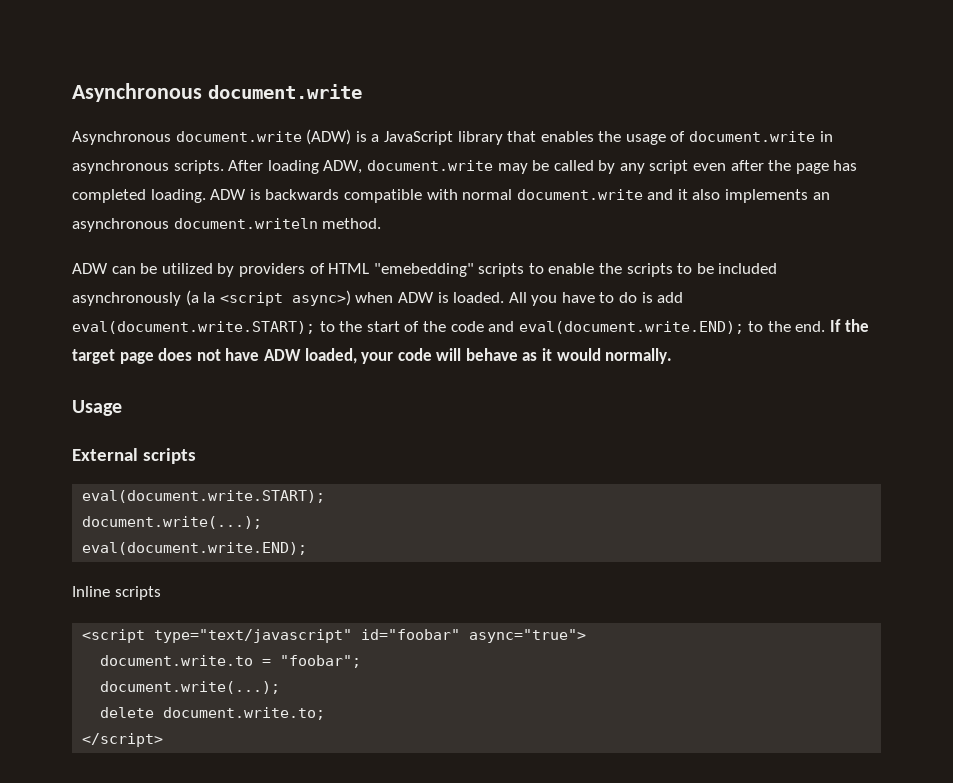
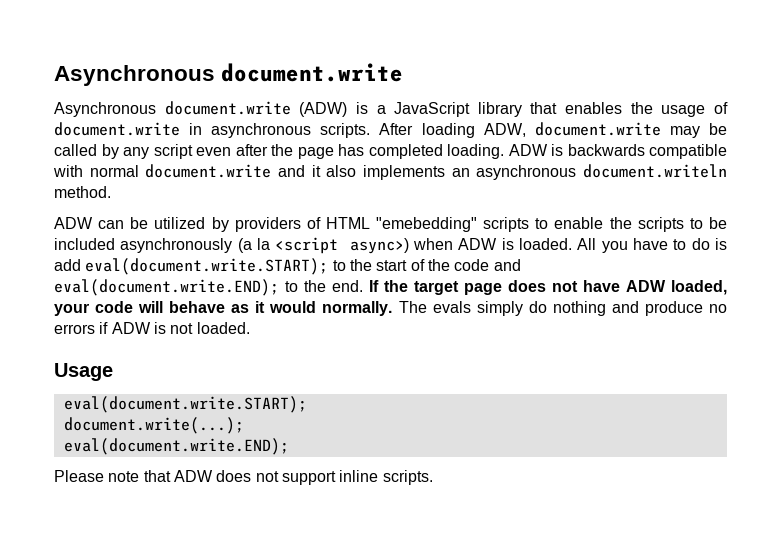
(673, 356) none -> [398,301,728,316] [54,322,250,334] The evals simply do nothing and produce no errors if ADW is not loaded.
[72,448,196,464] // External scripts -> (113, 372) none
[72,586,161,600] [82,629,587,643] [100,655,362,668] [100,681,281,694] [100,707,326,720] [82,733,164,747] Inline scripts // <script type="text/javascript" id="foobar" async="true"> // document.write.to = "foobar"; // document.write(...); // delete document.write.to; // </script> -> [54,470,433,485] Please note that ADW does not support inline scripts.

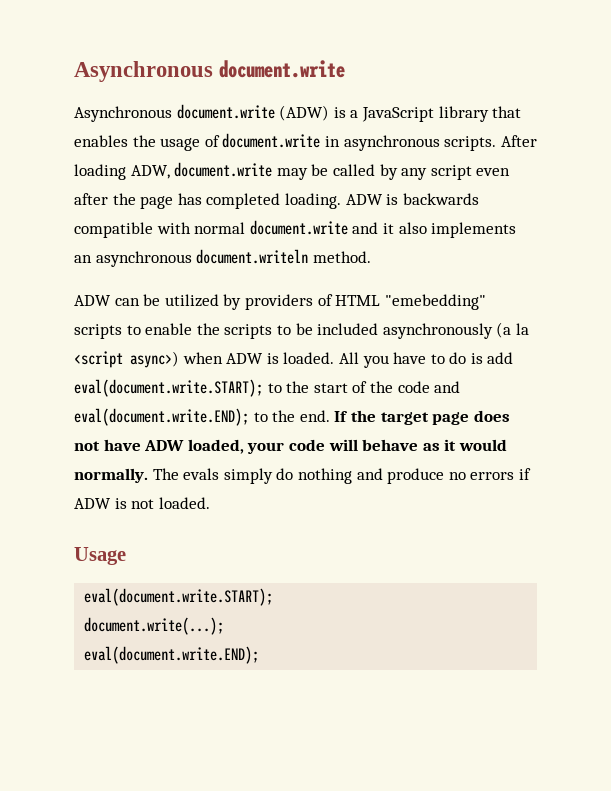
[54,470,433,485] // Please note that ADW does not support inline scripts. -> (260, 655) none

